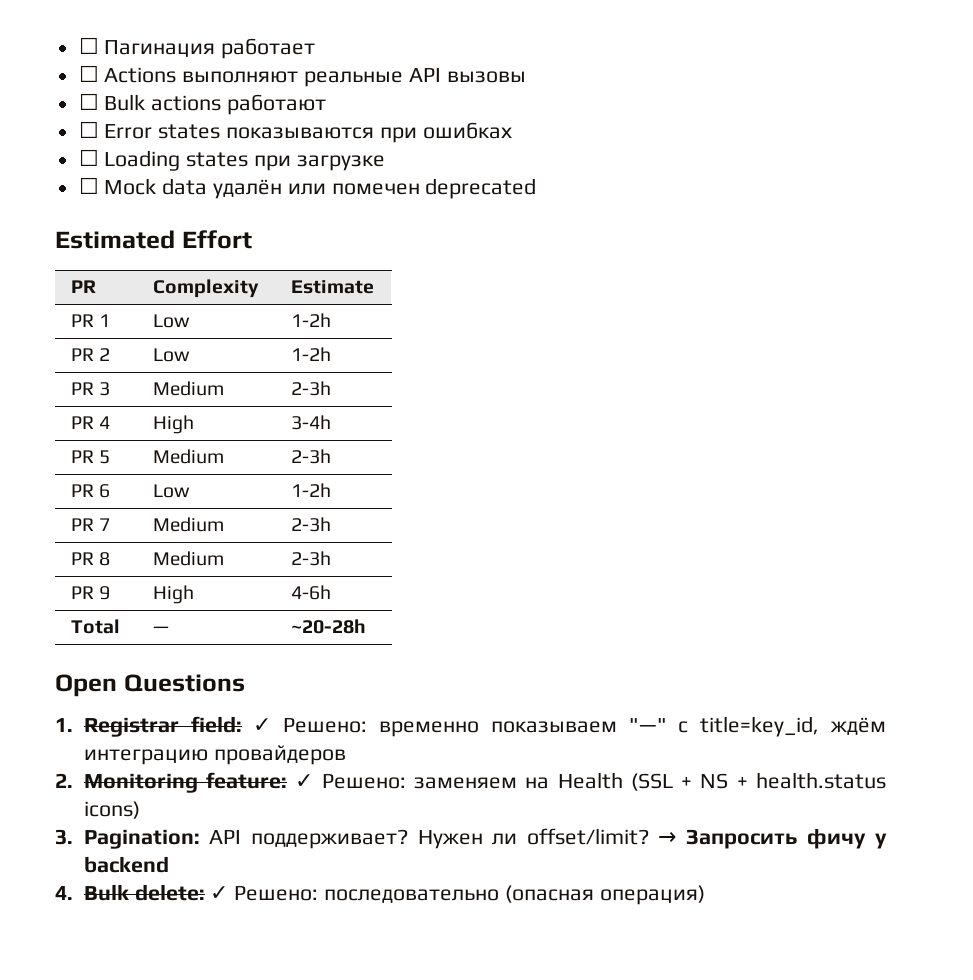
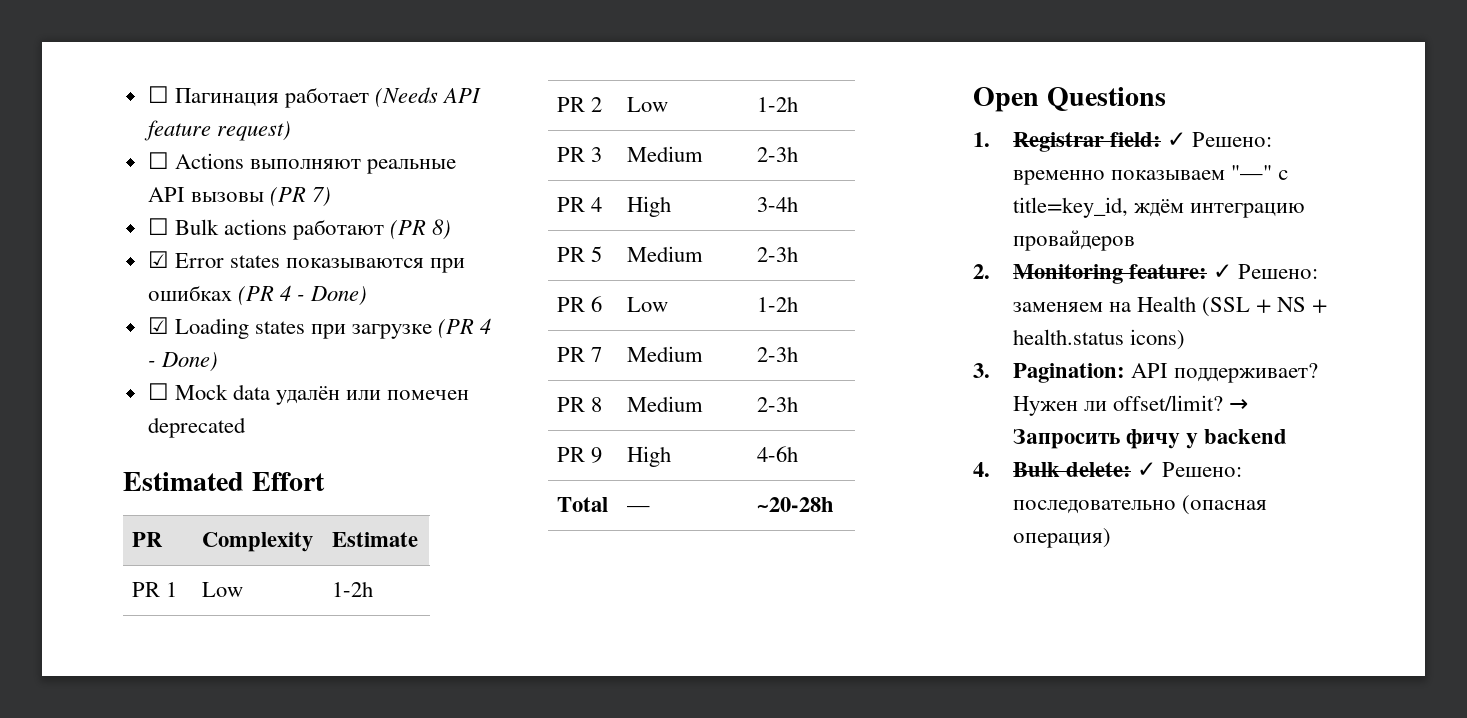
(316, 48) none -> [374,87,482,108] [143,120,291,141] (Needs API feature request)
(526, 77) none -> [269,187,331,207] (PR 7)
[78,121,99,138] // ☐ -> [390,219,452,240] [147,251,169,268] (PR 8) // ☑
[78,149,99,166] // ☐ -> [237,285,368,306] [147,317,169,334] (PR 4 - Done) // ☑
(385, 163) none -> [438,318,492,339] [147,352,218,372] (PR 4 - Done)

